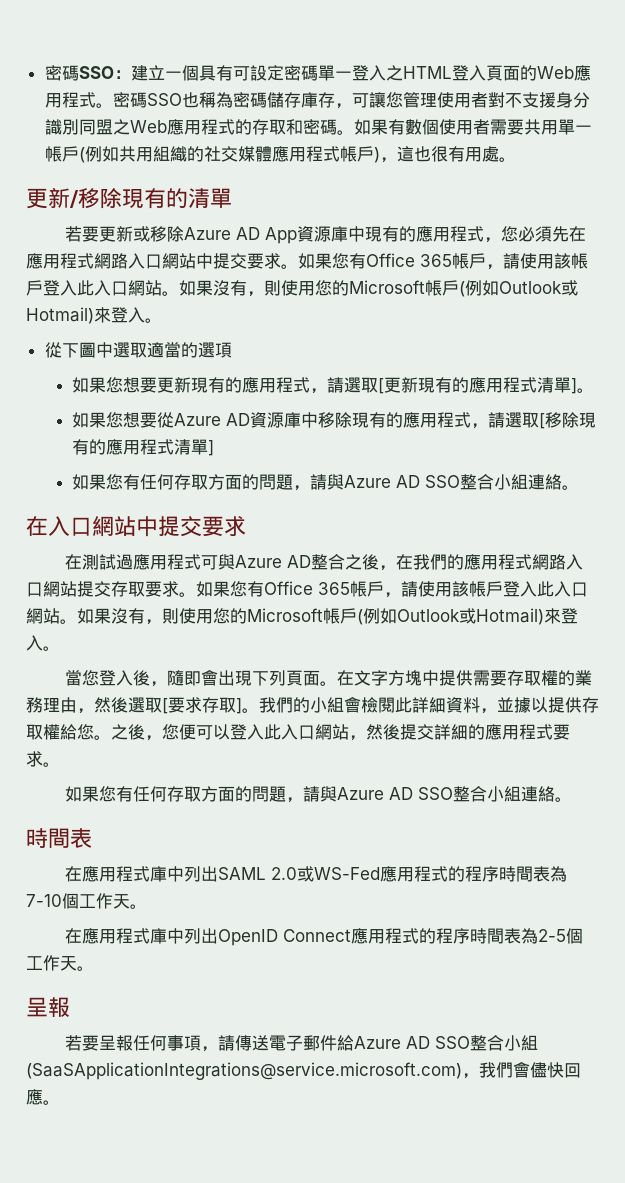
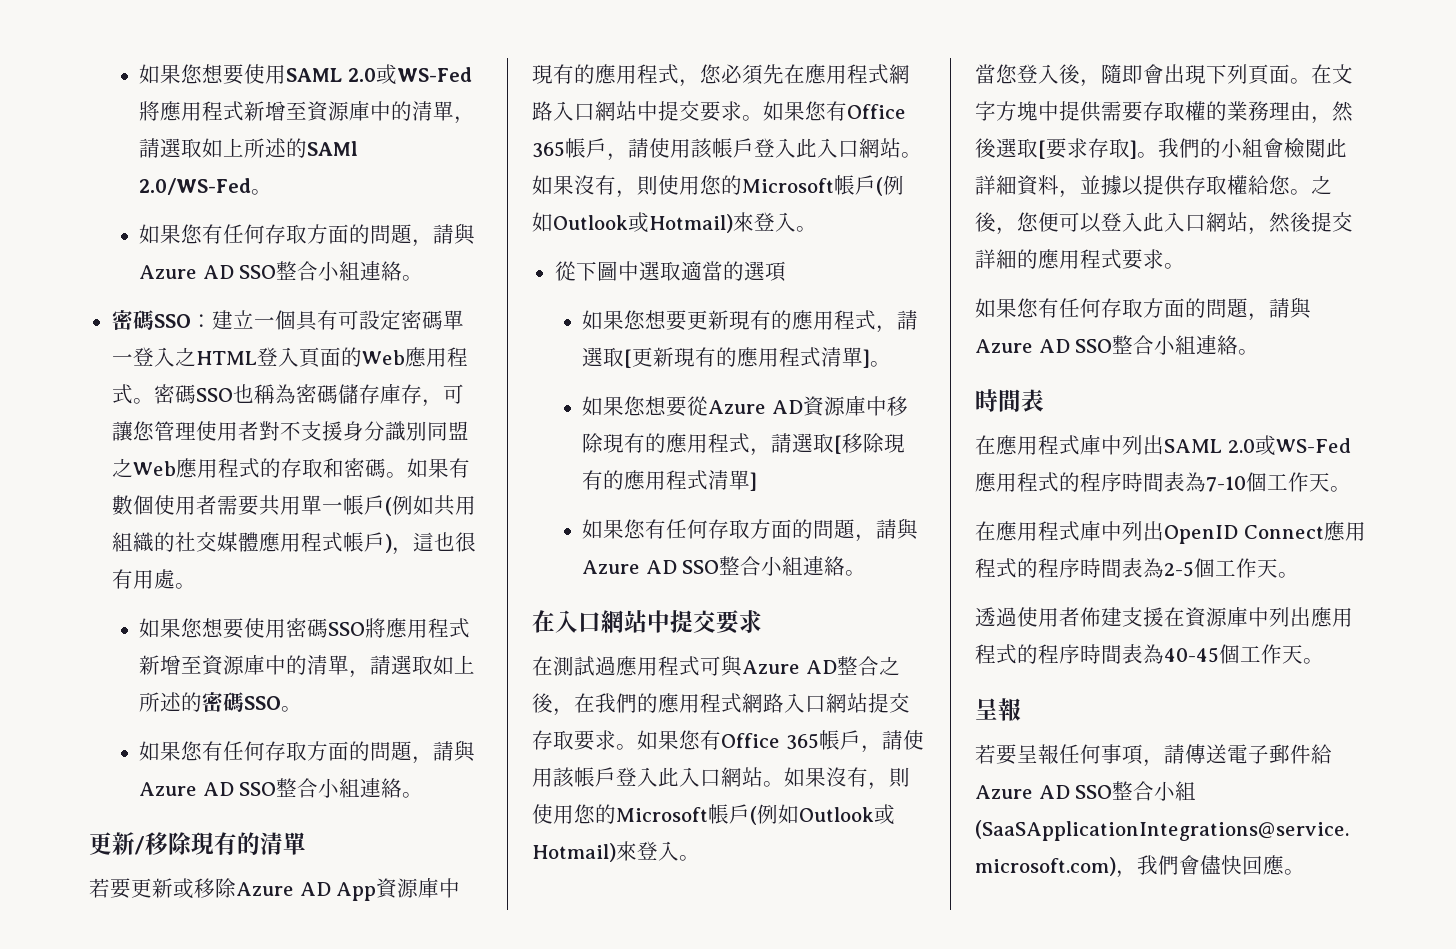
(44, 73) none -> [139,64,472,85] [139,101,476,124] [139,138,359,158] [139,178,273,195] [139,223,477,247] [139,261,424,281] 如果您想要使用SAML 2.0或WS-Fed將應用程式新增至資源庫中的清單，請選取如上所述的SAMl 2.0/WS-Fed。 // 如果您有任何存取方面的問題，請與Azure AD SSO整合小組連絡。 //
(516, 159) none -> [139,618,471,639] [139,655,476,678] [139,692,303,712] [139,740,477,764] [139,778,424,798] // 如果您想要使用密碼SSO將應用程式新增至資源庫中的清單，請選取如上所述的密碼SSO。 // 如果您有任何存取方面的問題，請與Azure AD SSO整合小組連絡。
(94, 968) none -> [975,607,1353,628] [975,644,1324,664] // 透過使用者佈建支援在資源庫中列出應用程式的程序時間表為40-45個工作天。

